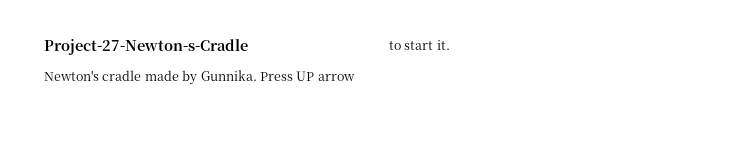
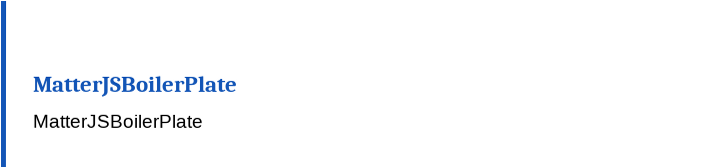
[44,39,248,55] [44,70,355,85] [389,40,450,50] Project-27-Newton-s-Cradle // Newton's cradle made by Gunnika. Press UP arrow to start it. -> [32,75,238,97] [32,114,203,128] MatterJSBoilerPlate // MatterJSBoilerPlate

